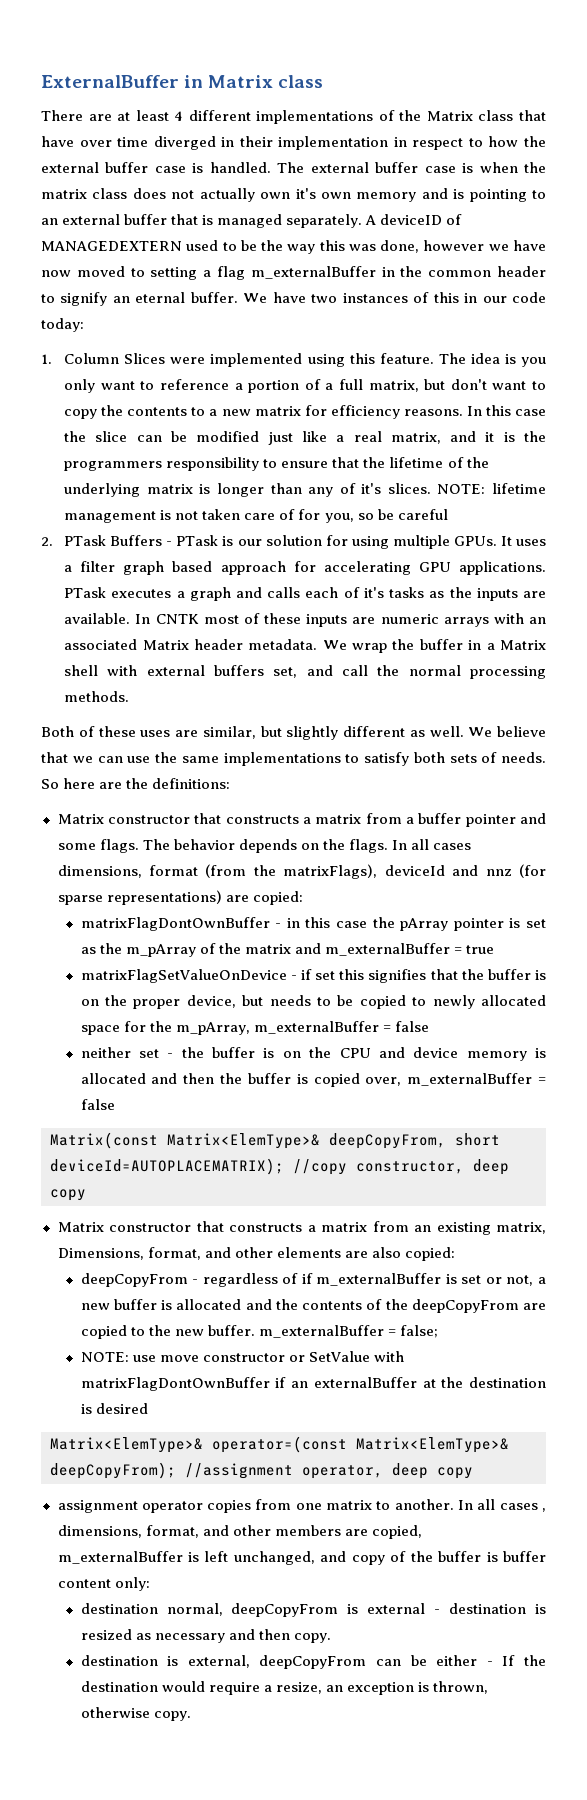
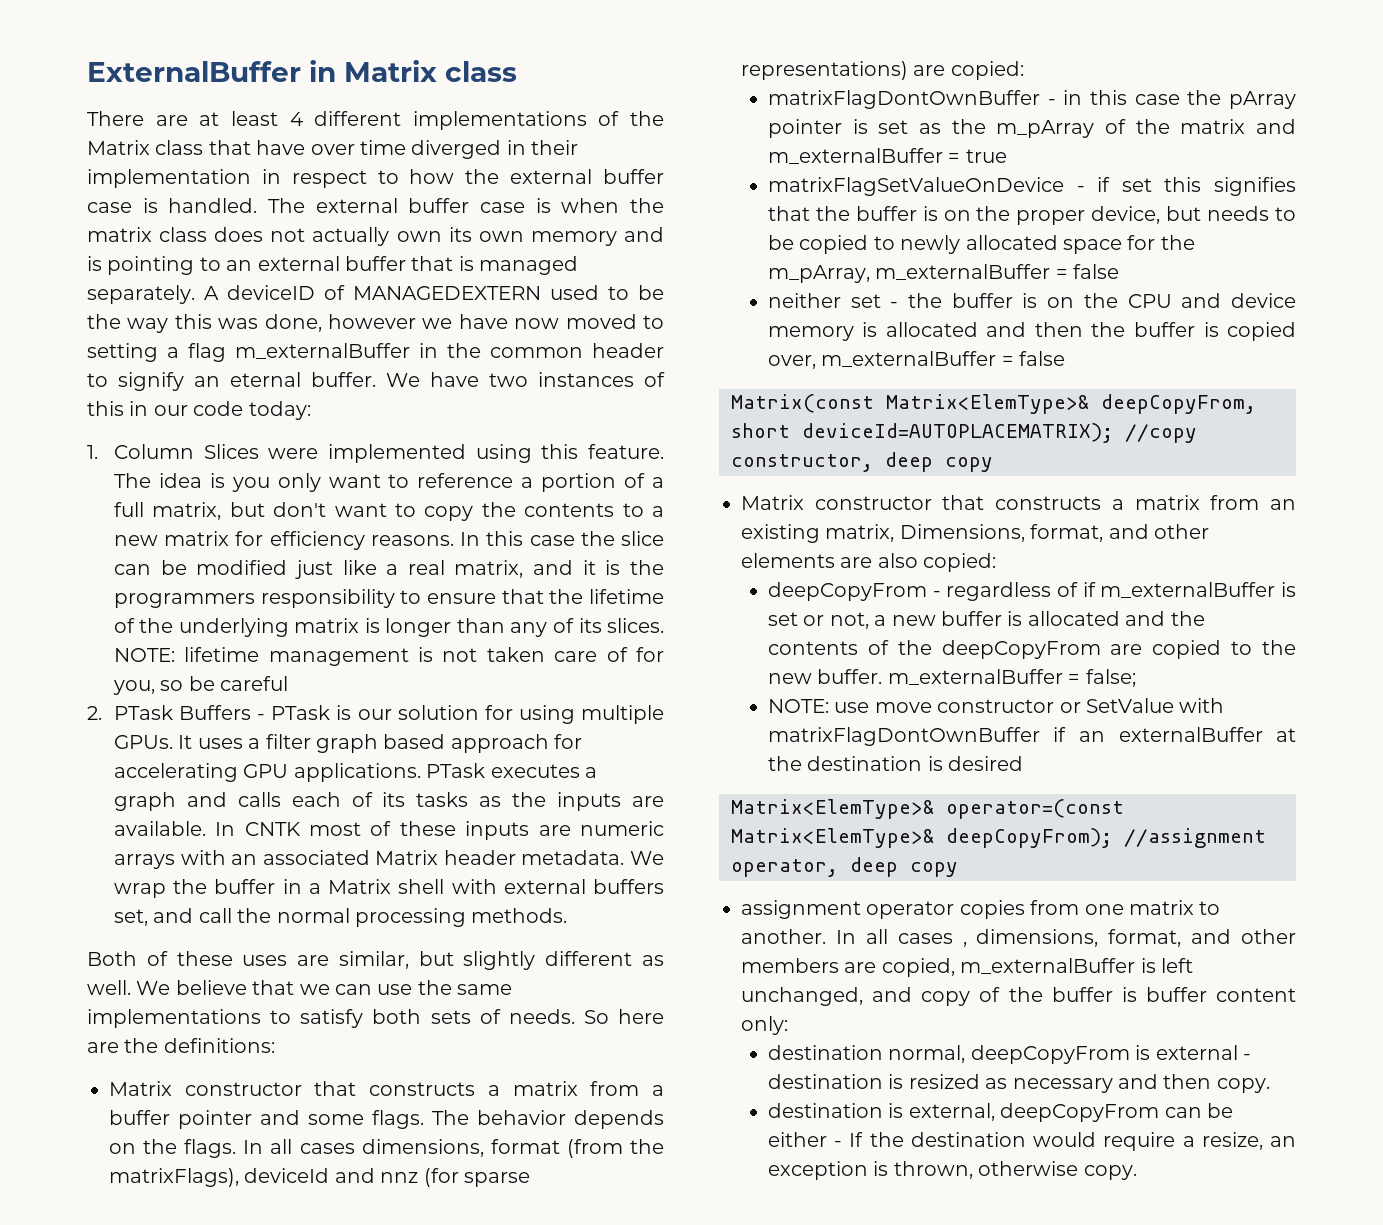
[295,188,316,199] it's -> [448,227,472,242] its
[361,483,382,494] it's -> [578,618,602,633] its
[363,587,384,598] it's -> [382,792,406,807] its

